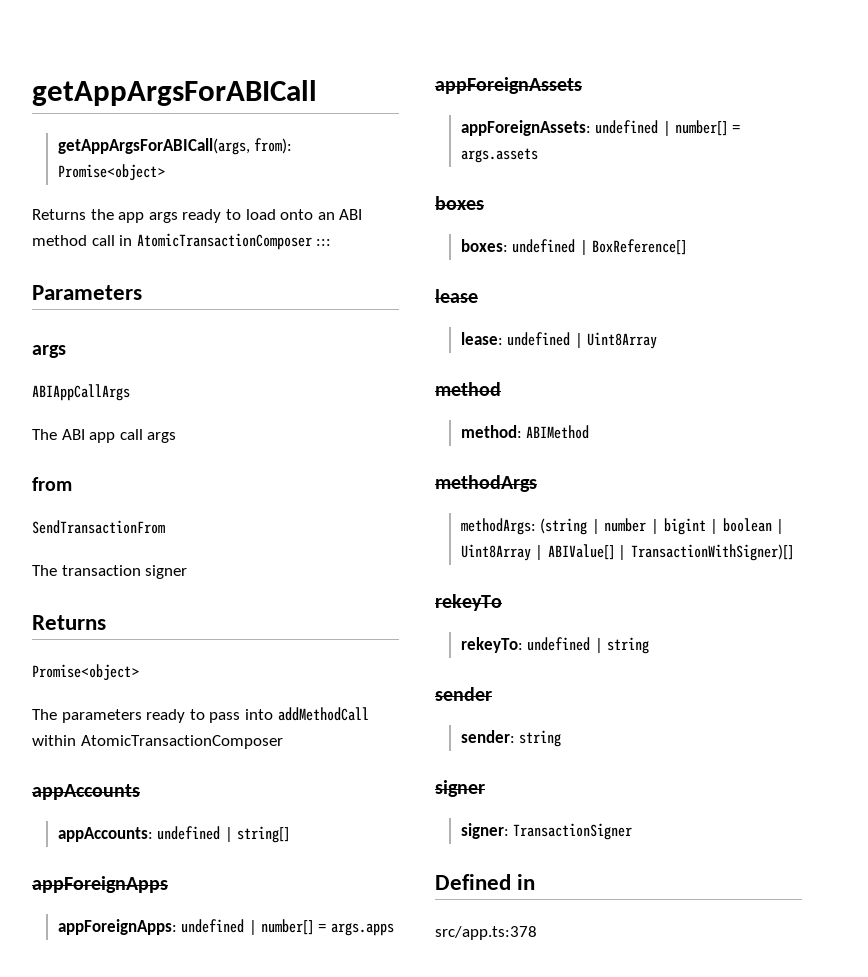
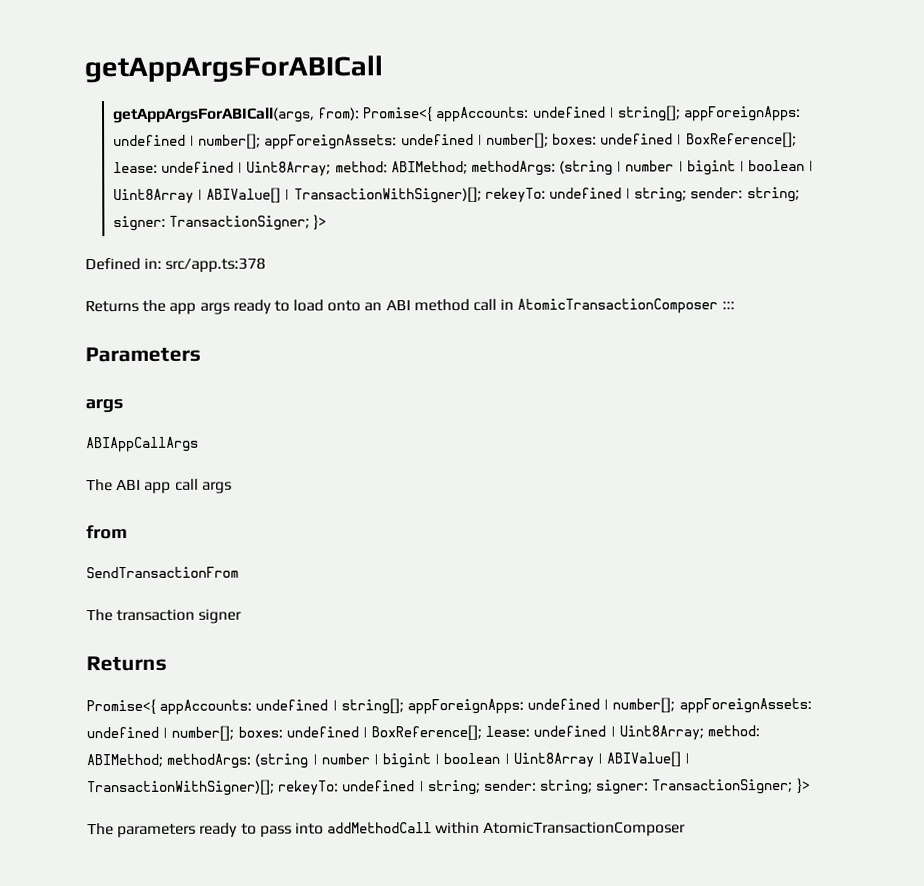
[57,164,165,181] Promise<object> -> [363,105,802,123] [112,132,797,150] [112,159,815,177] [112,186,800,205] [112,214,328,232] [85,257,267,273] Promise<{ appAccounts: undefined | string[]; appForeignApps: undefined | number[]; appForeignAssets: undefined | number[]; boxes: undefined | BoxReference[]; lease: undefined | Uint8Array; method: ABIMethod; methodArgs: (string | number | bigint | boolean | Uint8Array | ABIValue[] | TransactionWithSigner)[]; rekeyTo: undefined | string; sender: string; signer: TransactionSigner; }> // Defined in: src/app.ts:378
[32,664,139,681] [32,707,369,723] [32,735,283,749] [32,784,140,800] [57,826,290,843] [32,876,168,893] [57,919,394,936] [435,77,582,94] [460,120,740,136] [460,148,538,163] [435,196,484,210] [460,239,687,255] [435,289,478,303] [460,332,658,349] [435,382,501,396] [460,425,590,439] [435,475,537,492] Promise<object> // The parameters ready to pass into addMethodCall within AtomicTransactionComposer // appAccounts // appAccounts: undefined | string[] // appForeignApps // appForeignApps: undefined | number[] = args.apps // appForeignAssets // appForeignAssets: undefined | number[] = args.assets // boxes // boxes: undefined | BoxReference[] // lease // lease: undefined | Uint8Array // method // method: ABIMethod // methodArgs // -> [86,697,812,715] [86,724,761,741] [86,753,163,768] Promise<{ appAccounts: undefined | string[]; appForeignApps: undefined | number[]; appForeignAssets: undefined | number[]; boxes: undefined | BoxReference[]; lease: undefined | Uint8Array; method: ABIMethod;
[630,544,793,561] [435,594,502,611] [460,637,650,654] [435,687,492,701] [460,730,562,747] [435,780,485,797] [460,823,633,840] [435,874,536,890] [435,926,537,940] TransactionWithSigner)[] // rekeyTo // rekeyTo: undefined | string // sender // sender: string // signer // signer: TransactionSigner // Defined in // src/app.ts:378 -> [86,777,811,797] [87,821,687,839] TransactionWithSigner)[]; rekeyTo: undefined | string; sender: string; signer: TransactionSigner; }> // The parameters ready to pass into addMethodCall within AtomicTransactionComposer

